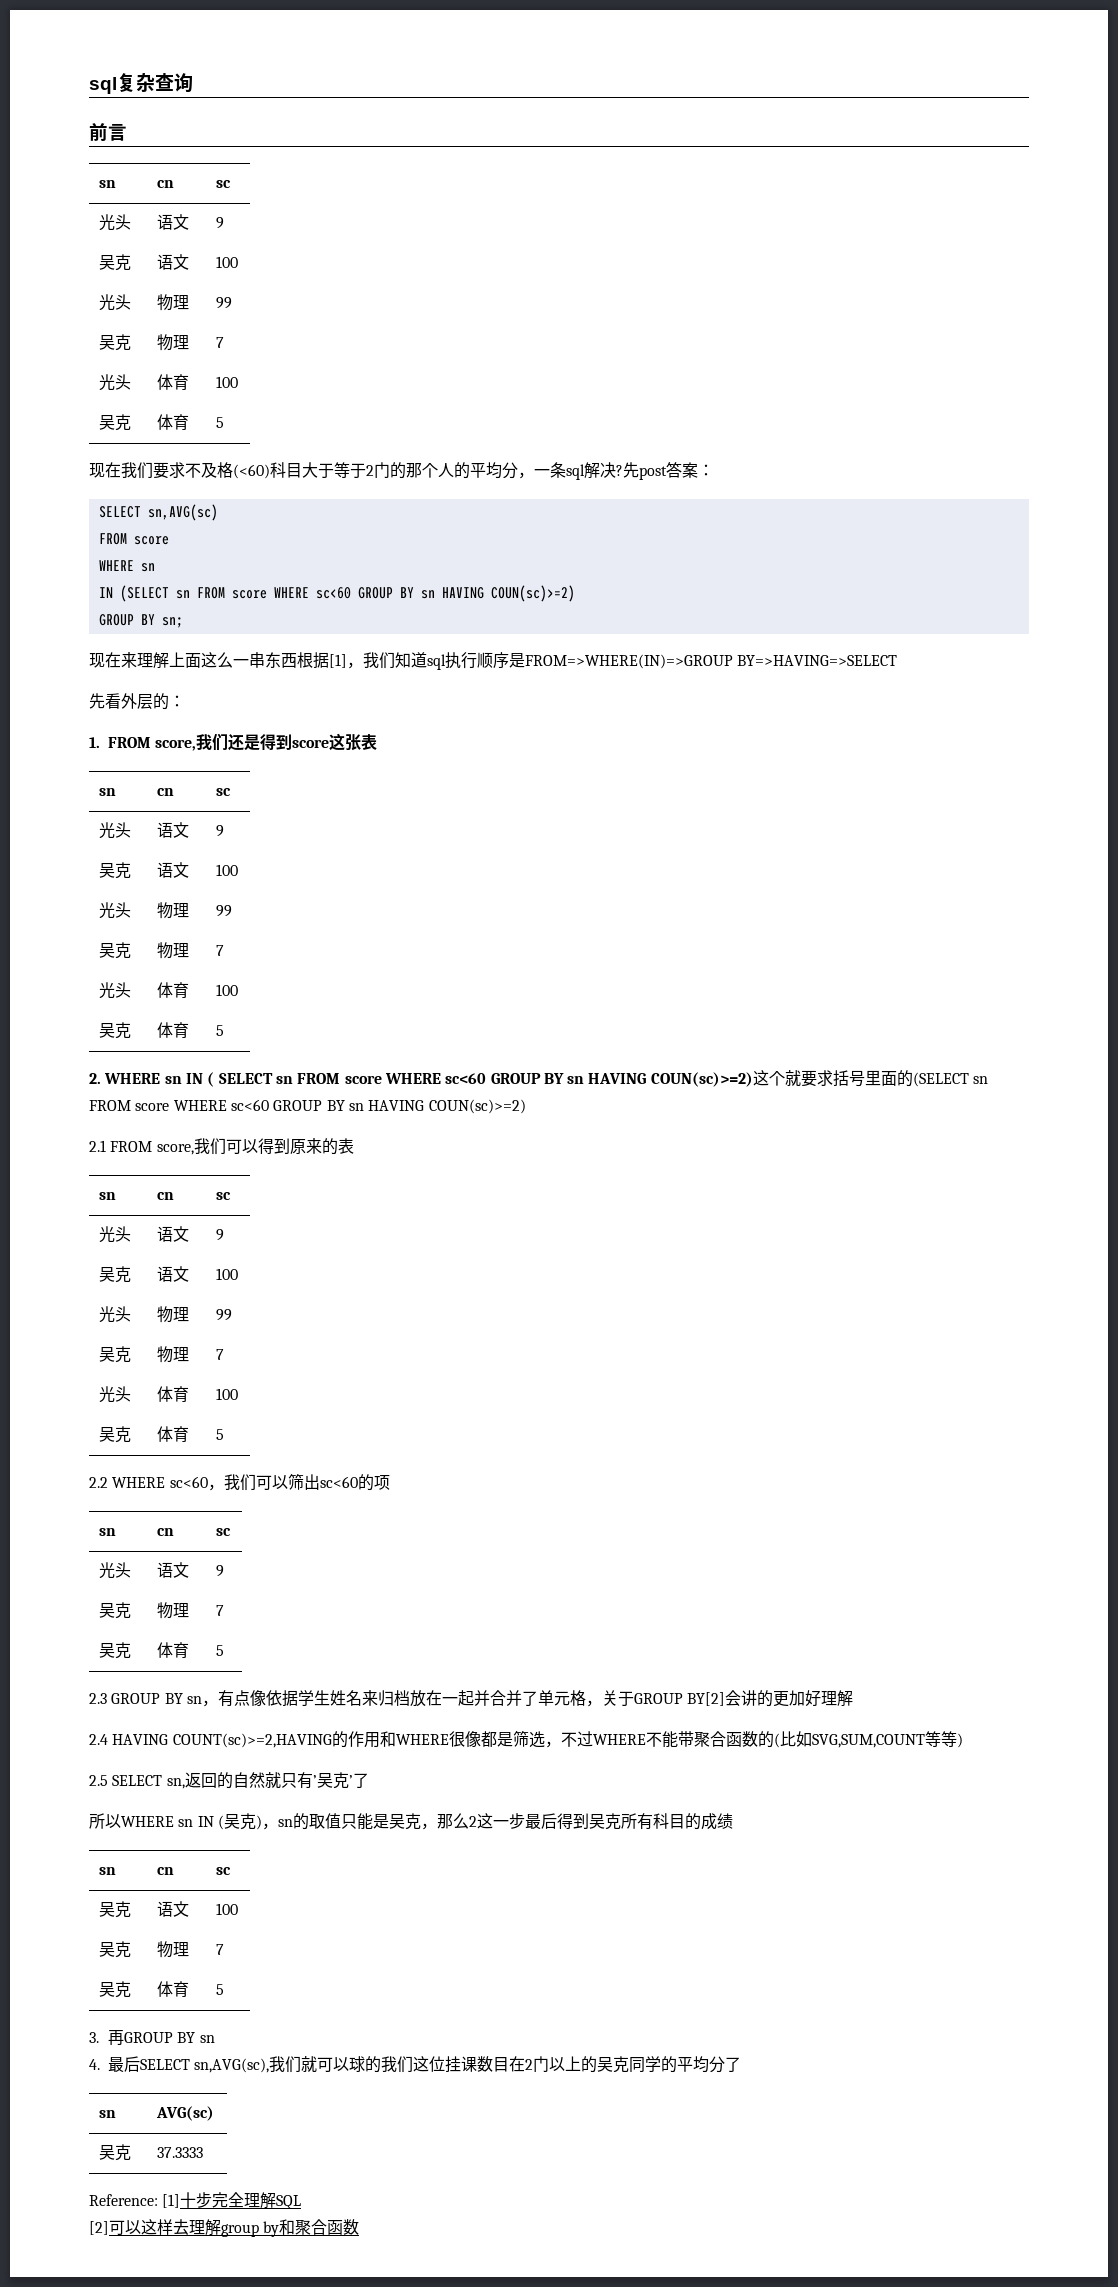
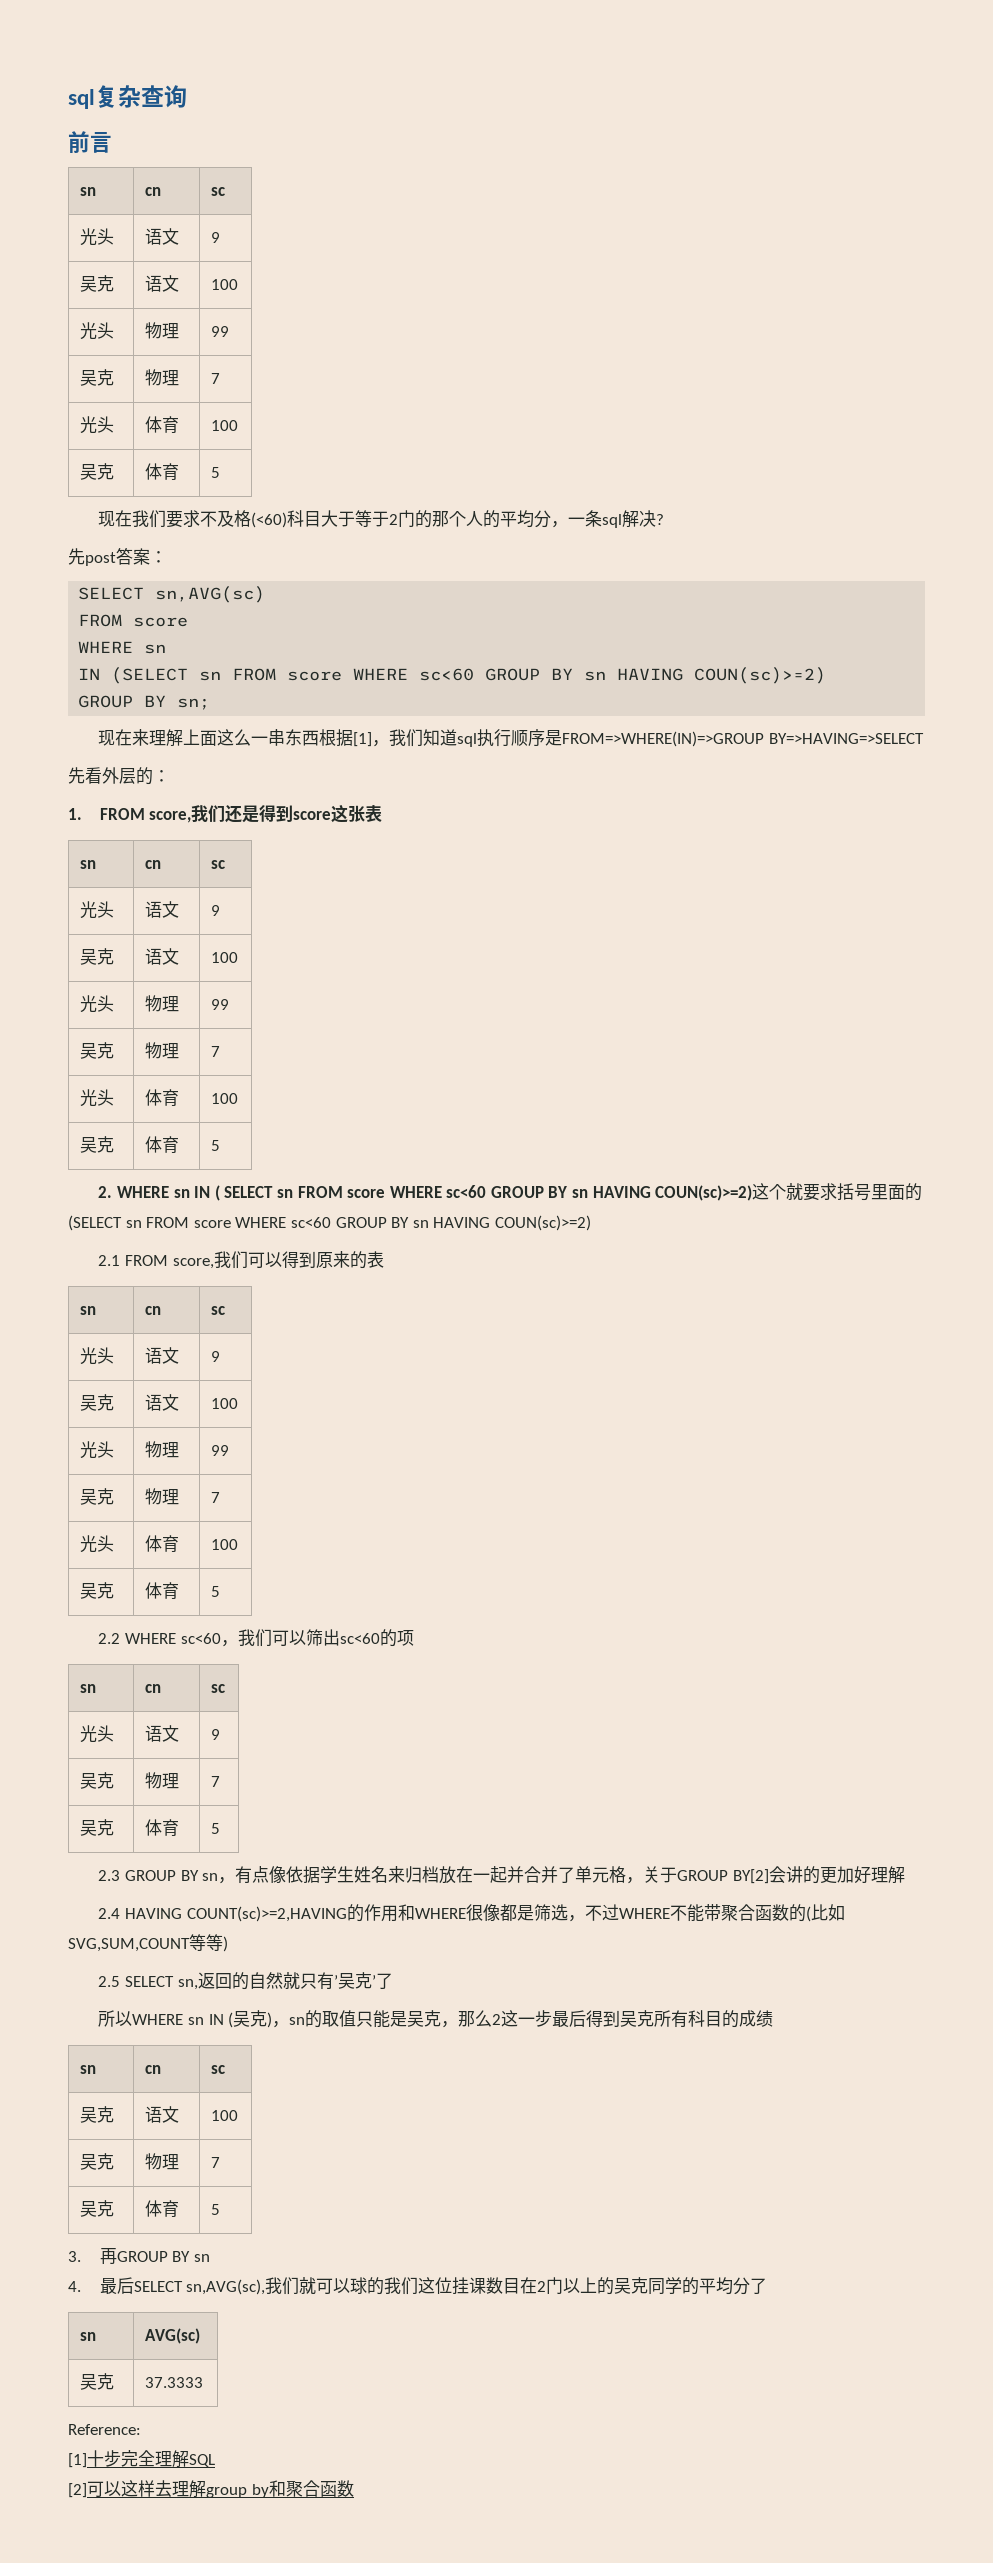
(623, 470) none -> (665, 519) //
(158, 2200) none -> (141, 2429) //

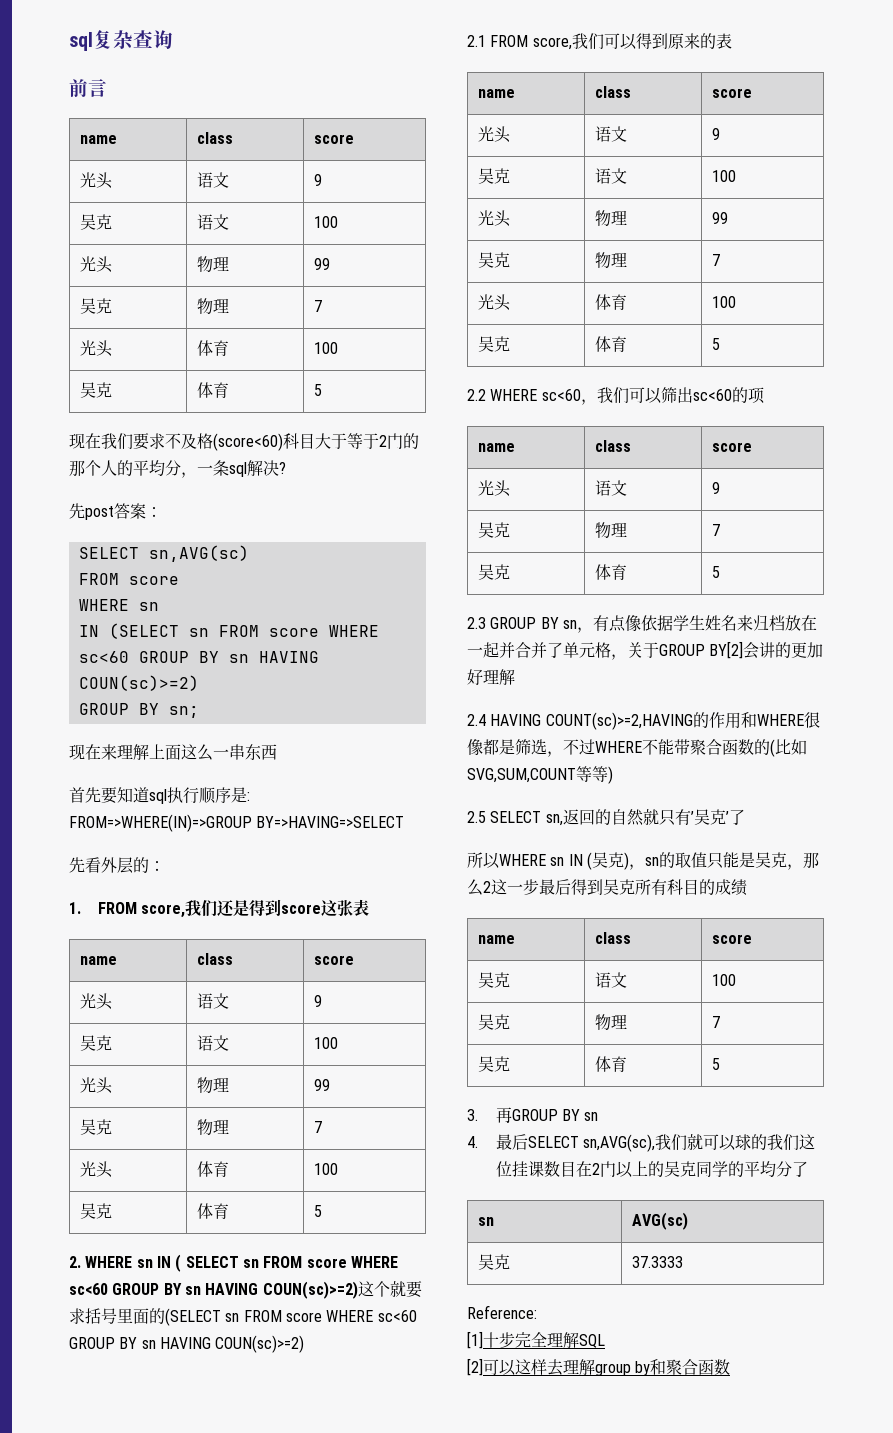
[80,187,97,196] [145,187,162,196] [211,187,226,196] sn | cn | sc -> [80,135,118,144] [197,132,234,144] [314,134,355,144] name | class | score
[251,512,288,528] (<60) -> [213,433,283,451] (score<60)
[319,729,424,747] 根据[1]，我们 -> [69,787,117,804] // 首先要
(563, 738) none -> [247,792,250,801] :
[80,860,97,869] [145,860,162,869] [211,860,226,869] sn | cn | sc -> [80,956,118,965] [197,953,234,965] [314,955,355,965] name | class | score
[80,1306,97,1315] [145,1306,162,1315] [211,1306,226,1315] sn | cn | sc -> [478,89,516,98] [595,86,632,98] [712,88,753,98] name | class | score
[80,1684,97,1693] [145,1684,162,1693] [211,1684,226,1693] sn | cn | sc -> [478,443,516,452] [595,440,632,452] [712,442,753,452] name | class | score
[80,2065,97,2074] [145,2065,162,2074] [211,2065,226,2074] sn | cn | sc -> [478,935,516,944] [595,932,632,944] [712,934,753,944] name | class | score

